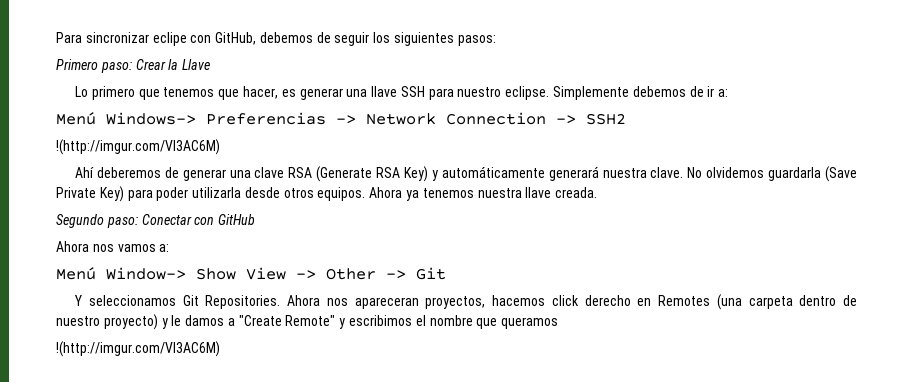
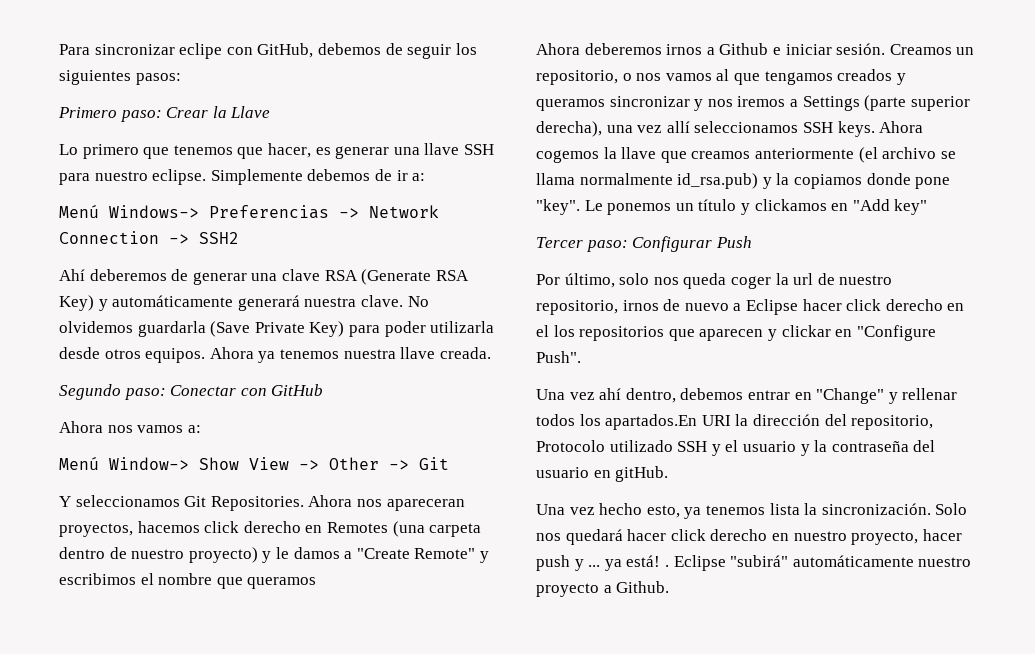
[56,139,220,155] // !(http://imgur.com/VI3AC6M) -> (239, 238) none
[56,341,220,357] !(http://imgur.com/VI3AC6M) -> [536,43,975,55] [536,69,906,85] [536,95,970,111] [536,121,924,137] [536,147,956,163] [536,173,951,189] [536,199,928,215] [536,236,752,252] [536,273,893,289] [536,299,965,315] [536,325,936,341] [536,351,581,363] [536,388,958,404] [536,414,934,430] [536,440,936,456] [536,466,669,482] [536,503,968,519] [536,529,962,545] [536,555,972,571] [536,581,670,597] Ahora deberemos irnos a Github e iniciar sesión. Creamos un repositorio, o nos vamos al que tengamos creados y queramos sincronizar y nos iremos a Settings (parte superior derecha), una vez allí seleccionamos SSH keys. Ahora cogemos la llave que creamos anteriormente (el archivo se llama normalmente id_rsa.pub) y la copiamos donde pone "key". Le ponemos un título y clickamos en "Add key" // Tercer paso: Configurar Push // Por último, solo nos queda coger la url de nuestro repositorio, irnos de nuevo a Eclipse hacer click derecho en el los repositorios que aparecen y clickar en "Configure Push". // Una vez ahí dentro, debemos entrar en "Change" y rellenar todos los apartados.En URI la dirección del repositorio, Protocolo utilizado SSH y el usuario y la contraseña del usuario en gitHub. // Una vez hecho esto, ya tenemos lista la sincronización. Solo nos quedará hacer click derecho en nuestro proyecto, hacer push y ... ya está! . Eclipse "subirá" automáticamente nuestro proyecto a Github.

